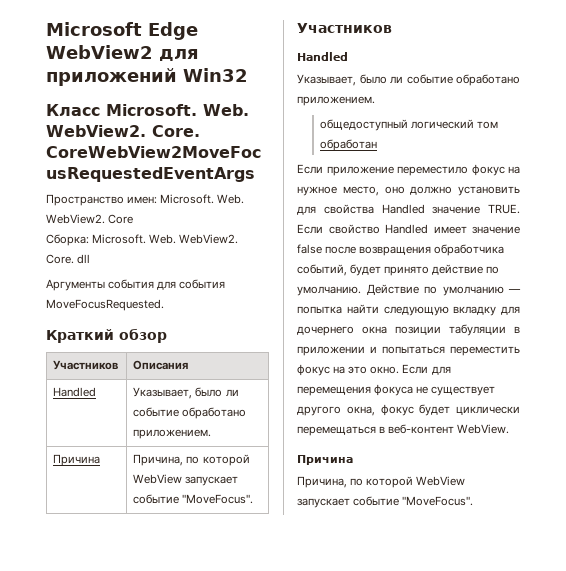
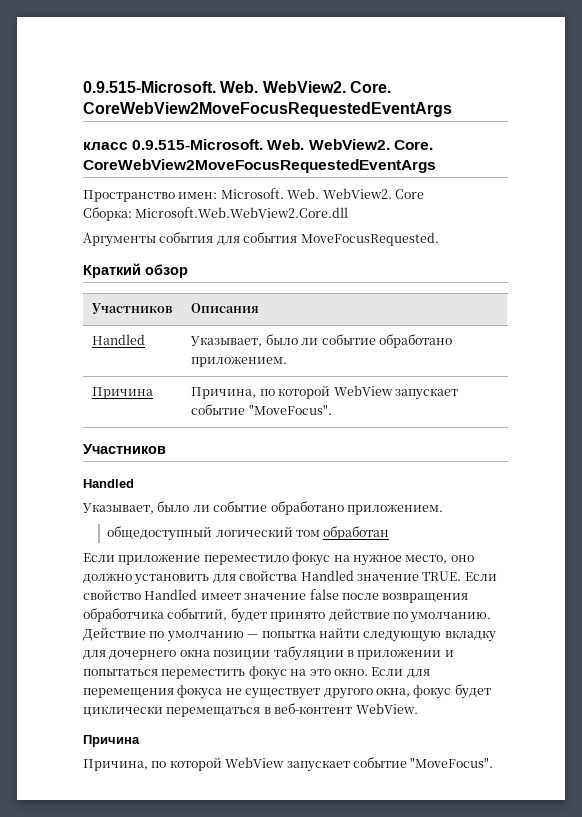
[46,22,198,40] [46,45,199,61] [46,68,248,86] [46,104,197,116] Microsoft Edge WebView2 для приложений Win32 // Класс Microsoft. -> [83,81,391,93] [83,102,452,117] [83,139,264,150] 0.9.515-Microsoft. Web. WebView2. Core. CoreWebView2MoveFocusRequestedEventArgs // класс 0.9.515-Microsoft.
[92,234,239,244] [46,254,91,264] Microsoft. Web. WebView2. Core. dll -> [135,207,349,218] Microsoft.Web.WebView2.Core.dll

